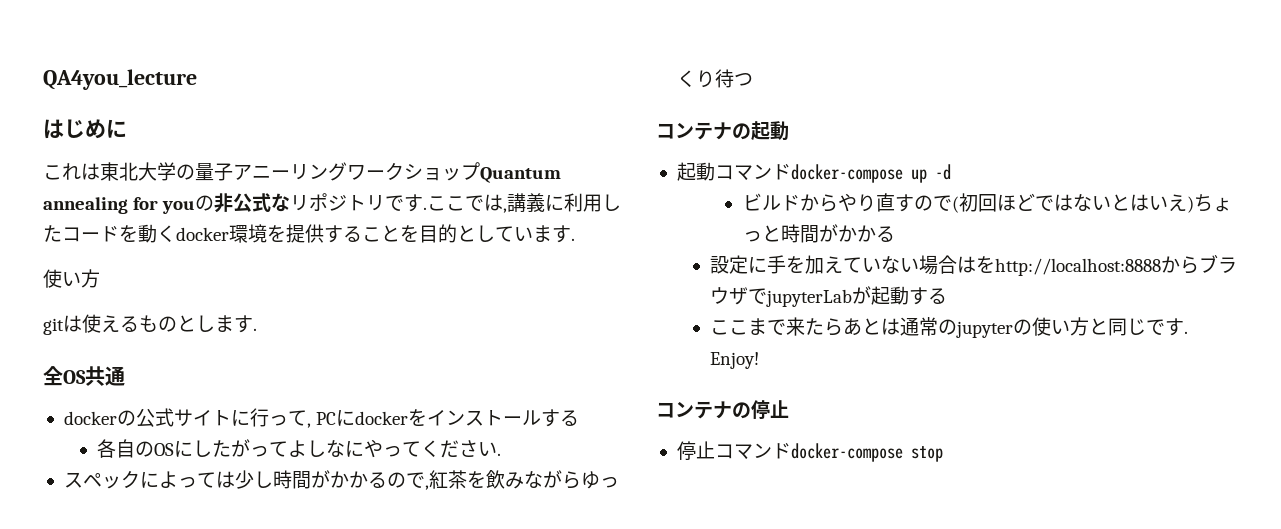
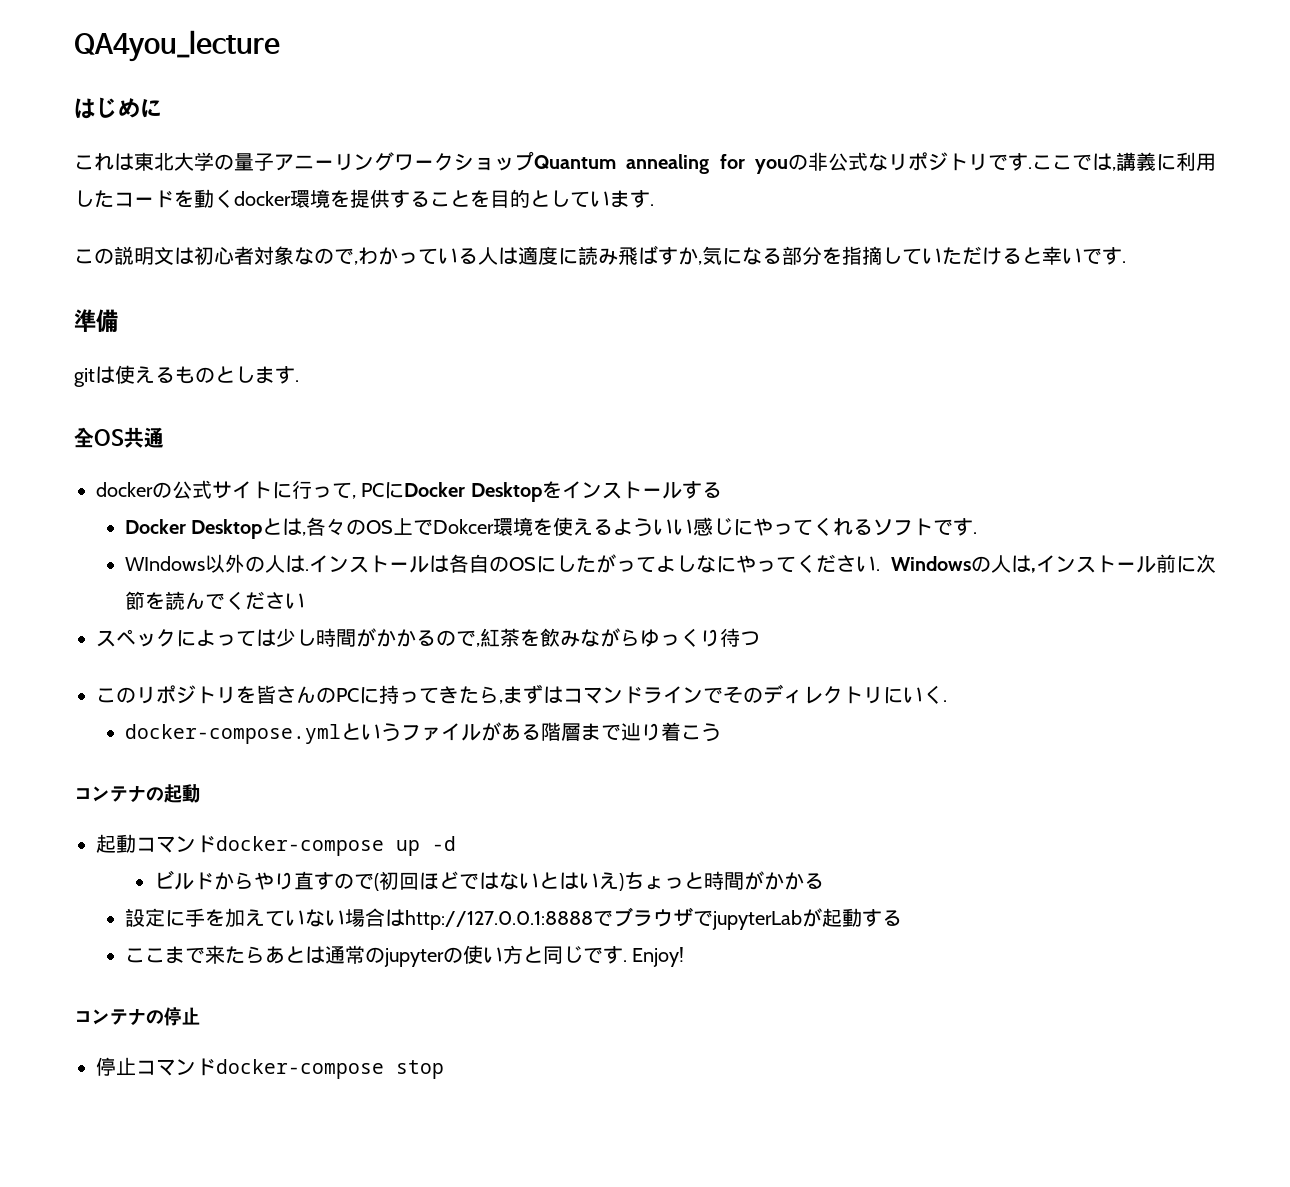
[43,269,100,288] 使い方 -> [74,245,1126,265] [74,309,118,332] この説明文は初心者対象なので,わかっている人は適度に読み飛ばすか,気になる部分を指摘していただけると幸いです. // 準備
[355,411,409,425] docker -> [404,482,542,502] Docker Desktop
(580, 418) none -> [124,517,978,539] [124,554,449,573] Docker Desktopとは,各々のOS上でDokcer環境を使えるよういい感じにやってくれるソフトです. // WIndows以外の人は.インストールは
(501, 454) none -> [890,554,1216,573] [124,591,305,610] Windowsの人は,インストール前に次節を読んでください
(753, 79) none -> [96,684,947,704] [124,722,721,744] // このリポジトリを皆さんのPCに持ってきたら,まずはコマンドラインでそのディレクトリにいく. // docker-compose.ymlというファイルがある階層まで辿り着こう
[975,256,1199,276] をhttp://localhost:8888から -> [404,910,613,930] http://127.0.0.1:8888で

